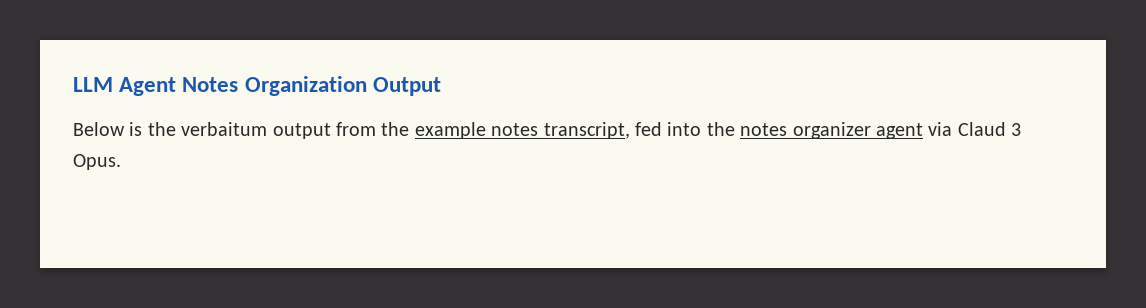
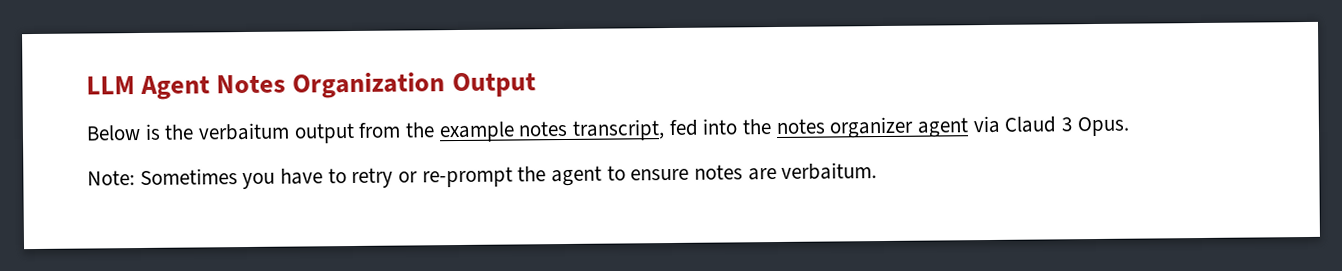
(121, 162) none -> [87,162,878,190] // Note: Sometimes you have to retry or re-prompt the agent to ensure notes are verbaitum.

